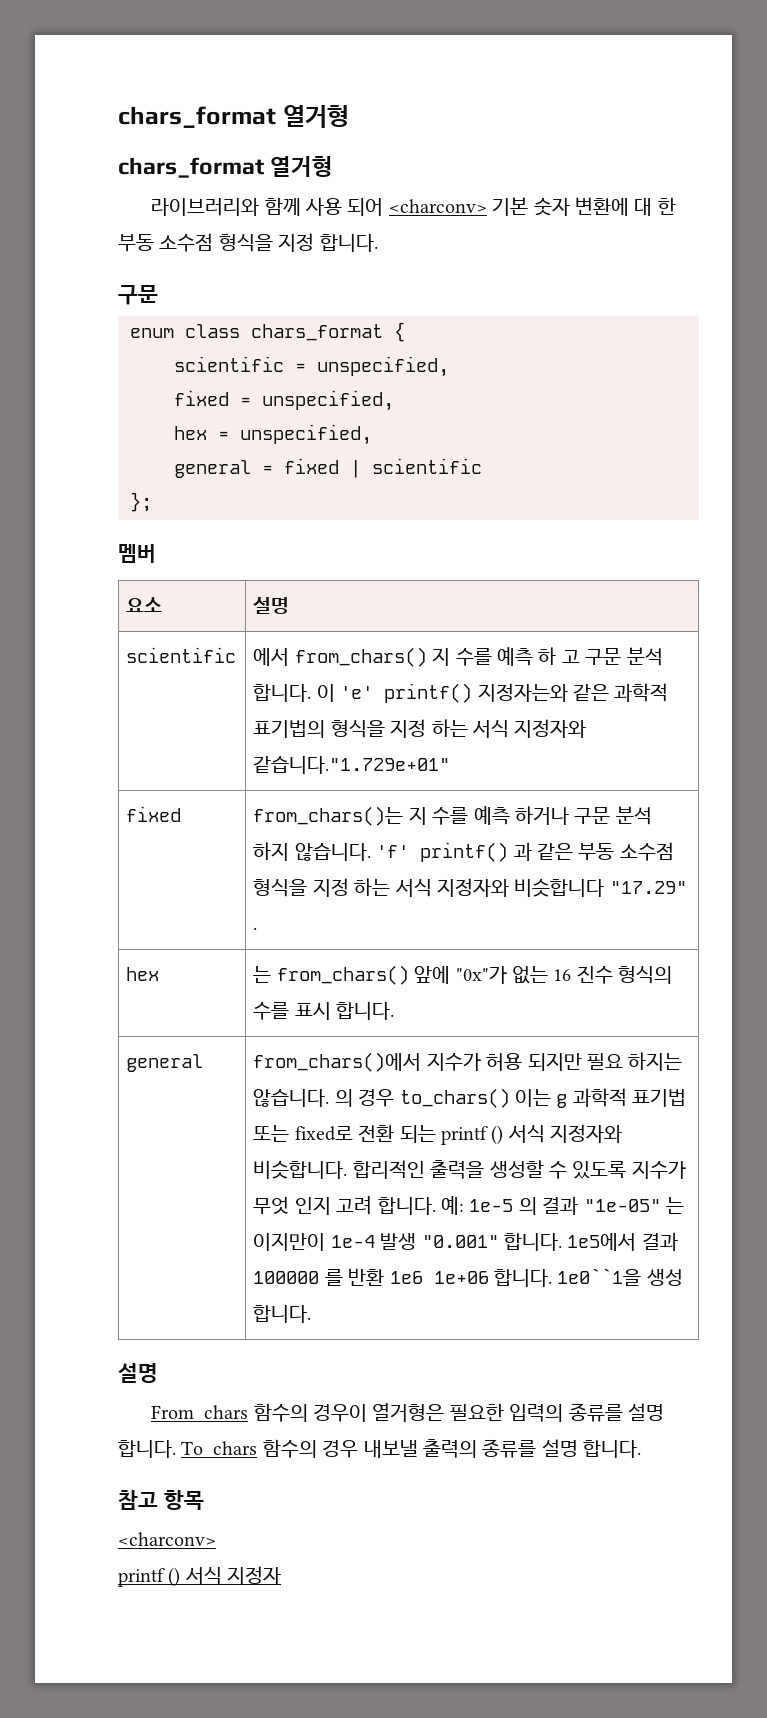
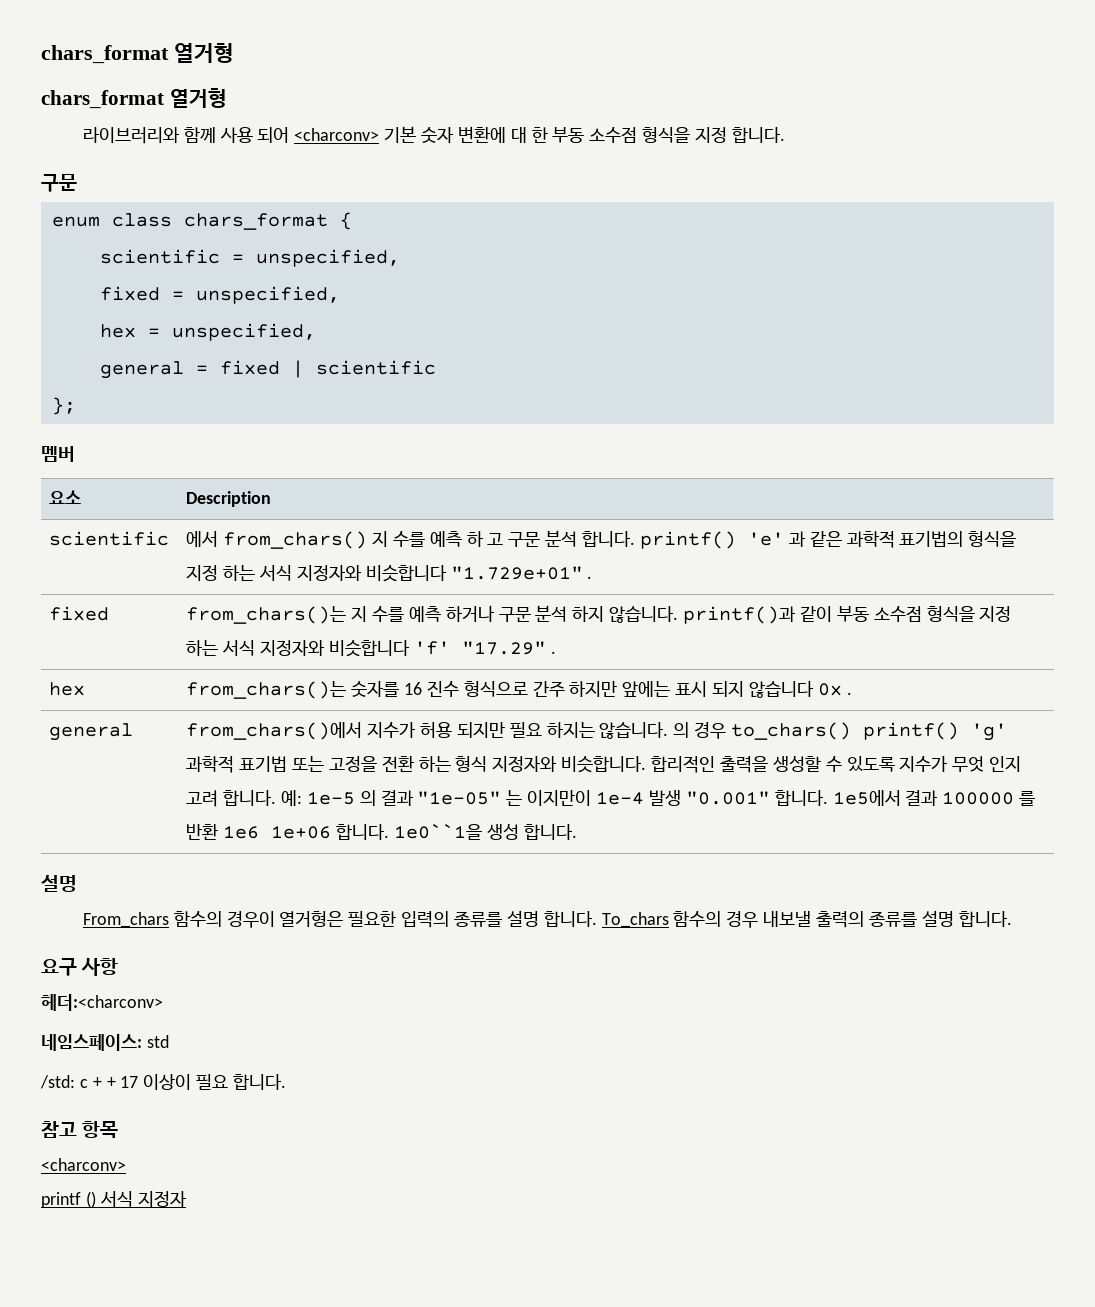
[253,596,290,614] 설명 -> [186,491,272,507] Description
[316,683,568,703] 이 'e' printf() 지정자는와 -> [639,531,806,549] printf() 'e' 과
[253,756,451,774] 같습니다."1.729e+01" -> [365,565,593,582] 비슷합니다 "1.729e+01" .
[376,842,574,862] 'f' printf() 과 같은 -> [683,606,832,624] printf()과 같이
(605, 887) none -> [413,641,450,655] 'f'
[253,965,673,985] [253,1002,395,1020] 는 from_chars() 앞에 "0x"가 없는 16 진수 형식의 수를 표시 합니다. -> [186,681,852,699] from_chars()는 숫자를 16 진수 형식으로 간주 하지만 앞에는 표시 되지 않습니다 0x .
[515,1089,568,1108] 이는 g -> [863,722,1008,741] printf() 'g'
[294,1125,545,1145] fixed로 전환 되는 printf () 서식 -> [328,755,488,772] 고정을 전환 하는 형식
(642, 1449) none -> [41,958,119,976] [41,994,163,1011] [41,1034,169,1051] [40,1074,287,1090] // 요구 사항 // 헤더:<charconv> // 네임스페이스: std // /std: c + + 17 이상이 필요 합니다.

